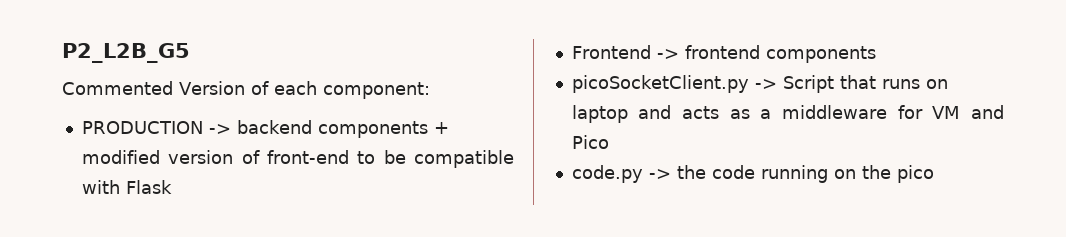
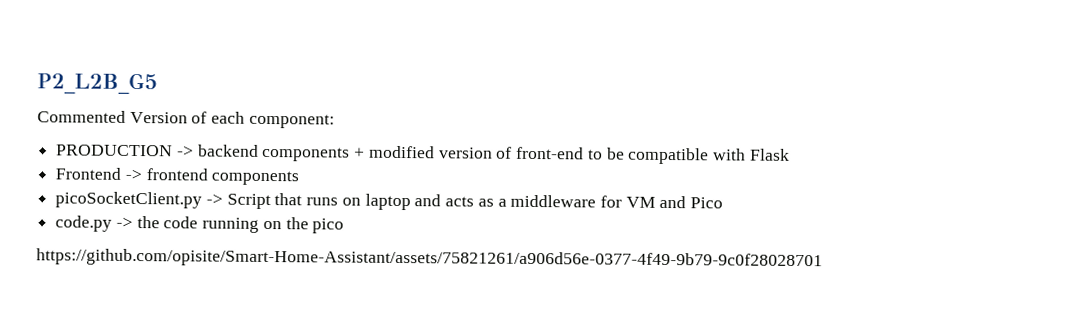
(934, 174) none -> [36,248,823,271] // https://github.com/opisite/Smart-Home-Assistant/assets/75821261/a906d56e-0377-4f49-9b79-9c0f28028701

